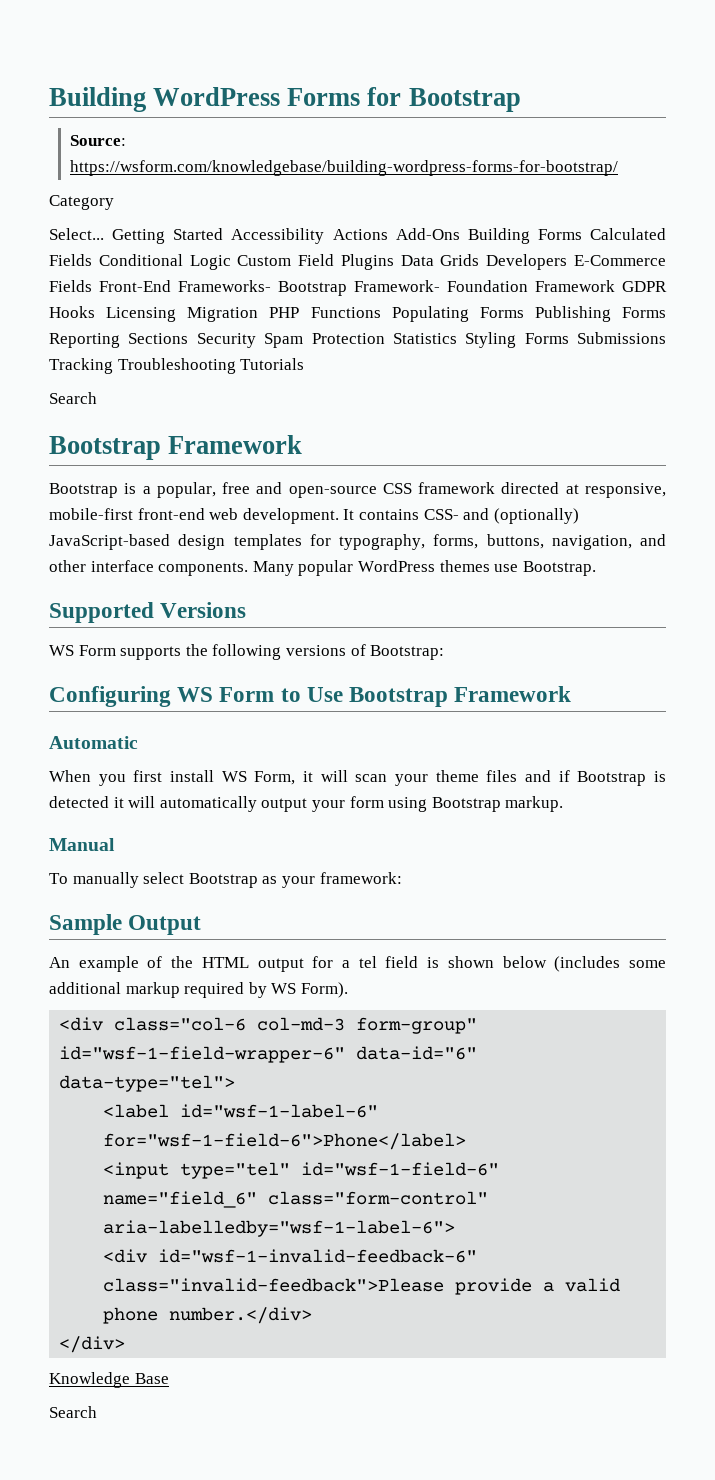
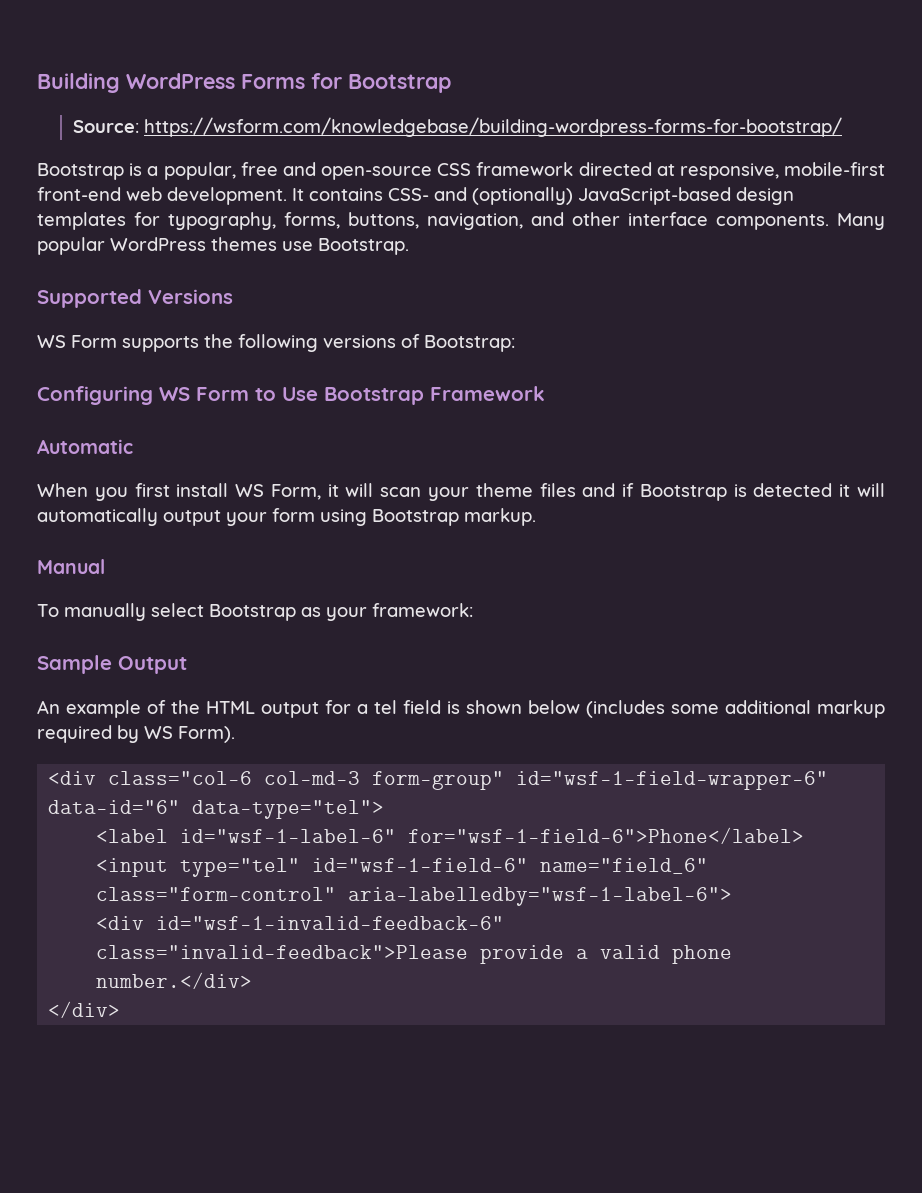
[49,195,114,210] [49,228,666,244] [49,254,666,270] [49,280,667,296] [49,306,666,322] [49,332,666,348] [49,358,305,374] [49,392,97,404] [49,435,303,460] // Category // Select... Getting Started Accessibility Actions Add-Ons Building Forms Calculated Fields Conditional Logic Custom Field Plugins Data Grids Developers E-Commerce Fields Front-End Frameworks- Bootstrap Framework- Foundation Framework GDPR Hooks Licensing Migration PHP Functions Populating Forms Publishing Forms Reporting Sections Security Spam Protection Statistics Styling Forms Submissions Tracking Troubleshooting Tutorials // Search // Bootstrap Framework -> (842, 127) none
[49,1372,169,1388] [49,1406,97,1418] // Knowledge Base // Search -> (121, 1009) none

